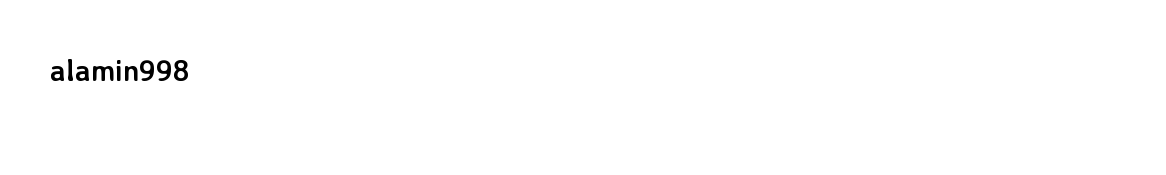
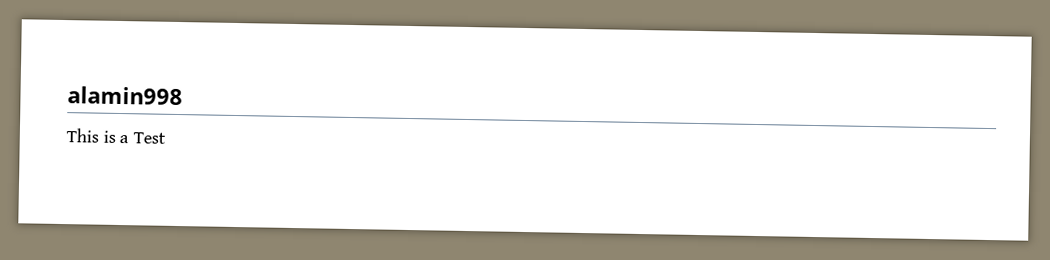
(190, 70) none -> [66,128,167,144] // This is a Test

